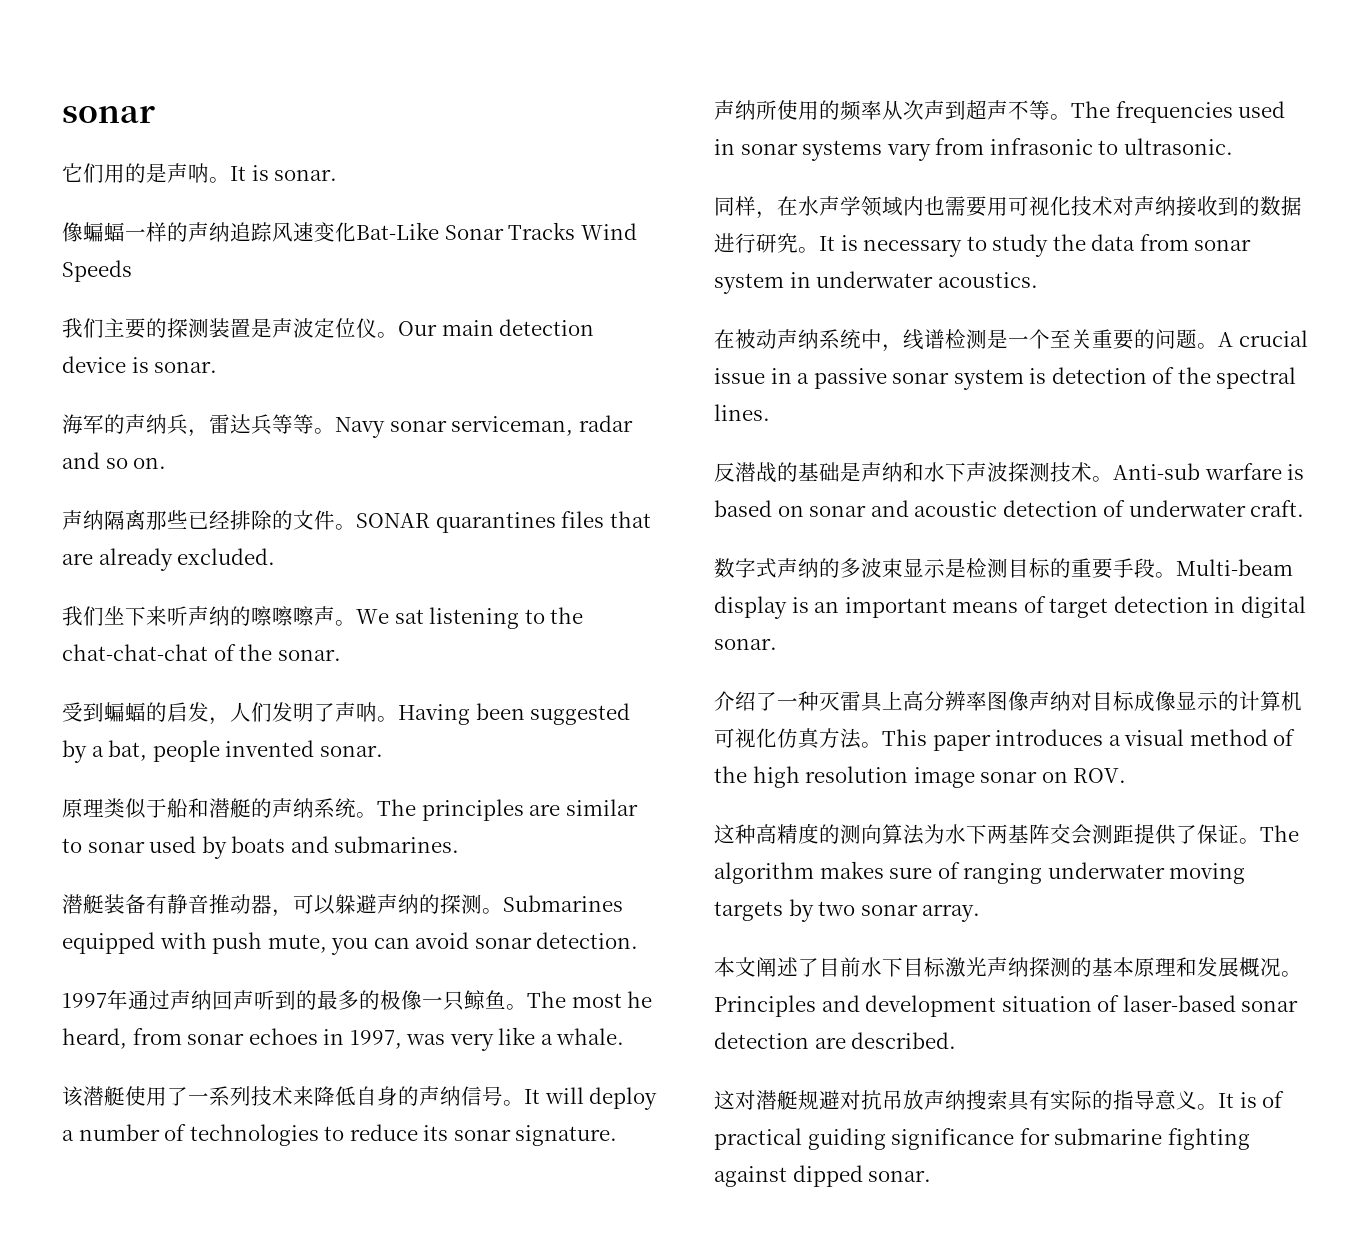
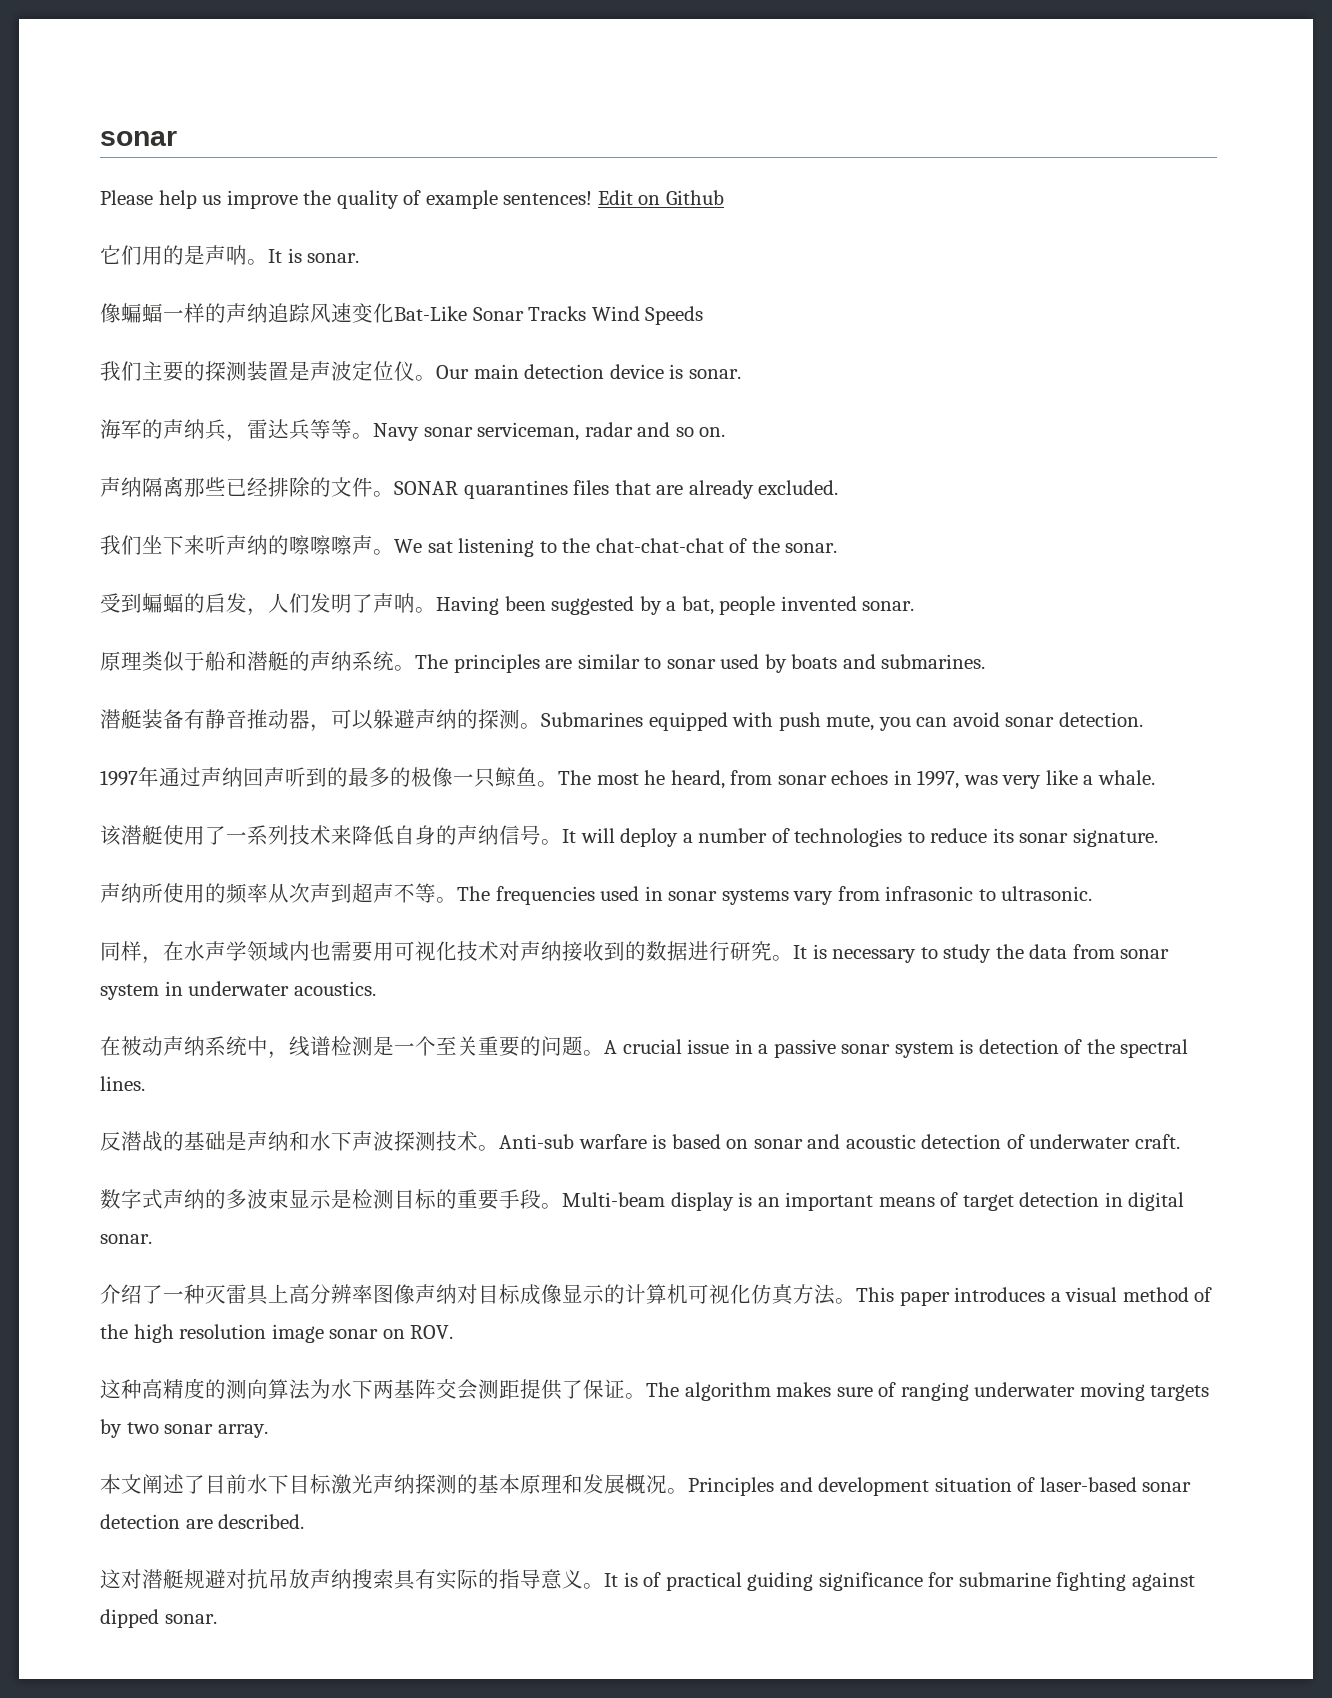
[62,106,155,123] sonar -> [100,131,177,146] [100,190,724,209] sonar // Please help us improve the quality of example sentences! Edit on Github

